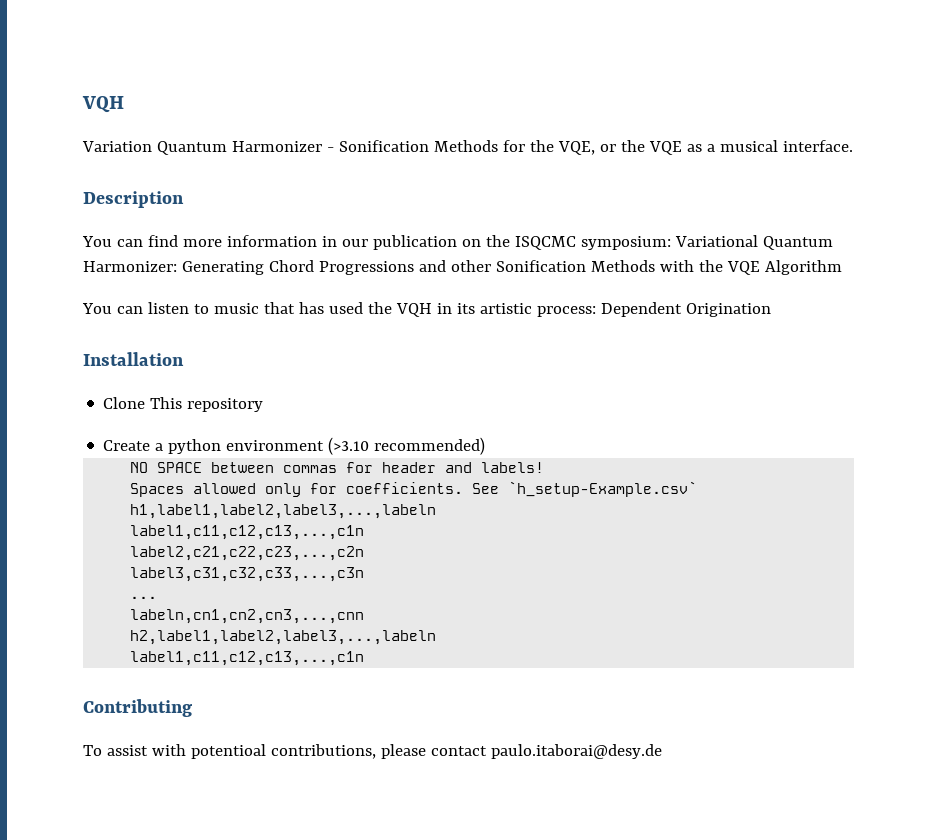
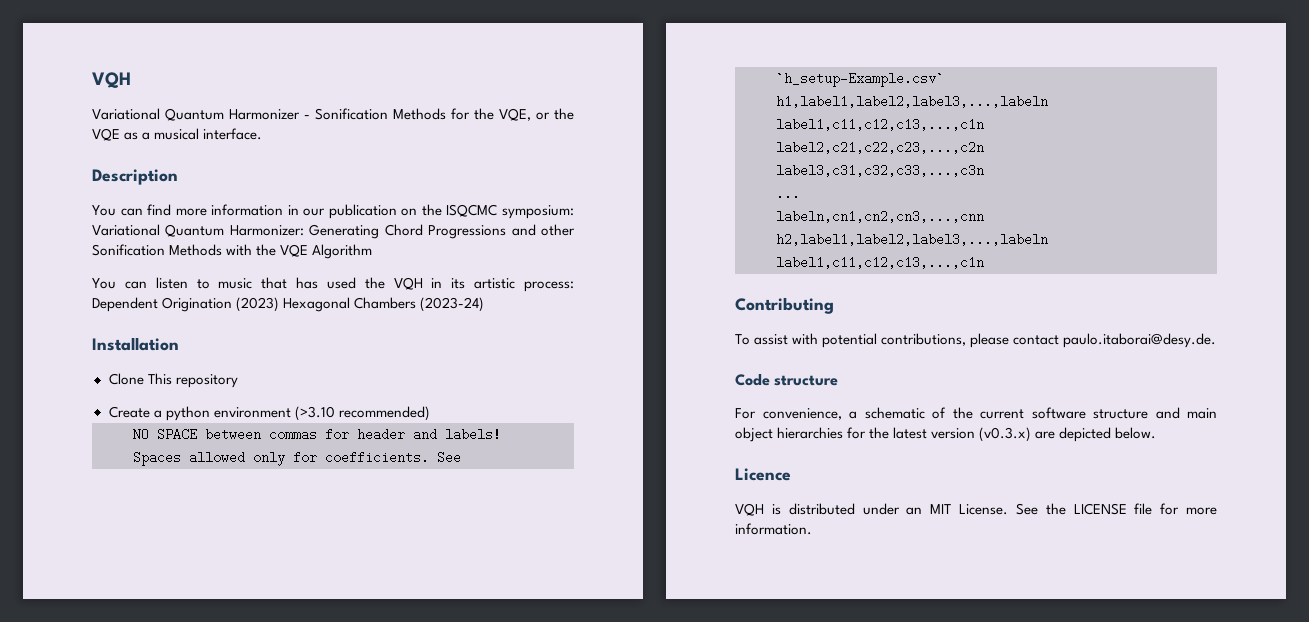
[82,141,152,152] Variation -> [92,108,160,120] Variational
(771, 310) none -> [236,297,485,312] (2023) Hexagonal Chambers (2023-24)
[190,744,266,759] potentioal -> [822,333,878,348] potential
[490,744,662,759] paulo.itaborai@desy.de -> [1063,333,1217,348] [735,374,839,386] [735,407,1217,420] [735,427,1157,442] [735,468,791,481] [735,503,1217,516] [735,523,812,535] paulo.itaborai@desy.de. // Code structure // For convenience, a schematic of the current software structure and main object hierarchies for the latest version (v0.3.x) are depicted below. // Licence // VQH is distributed under an MIT License. See the LICENSE file for more information.

